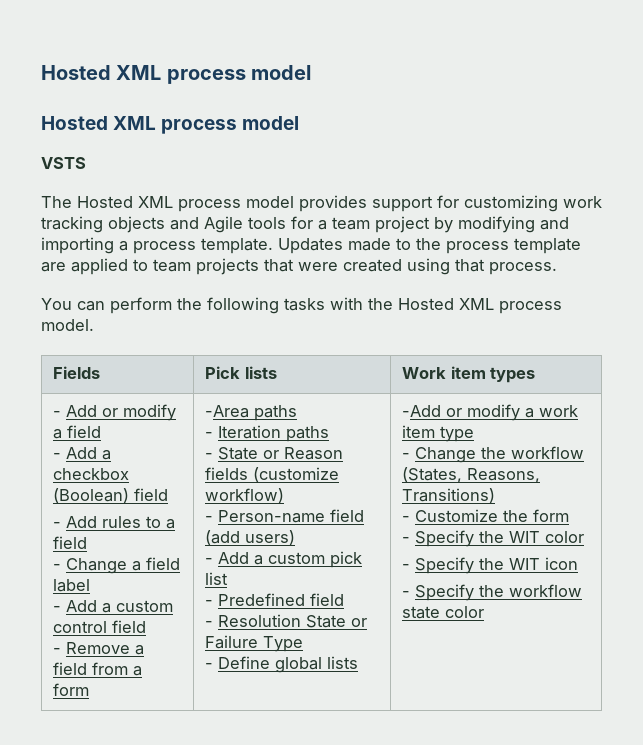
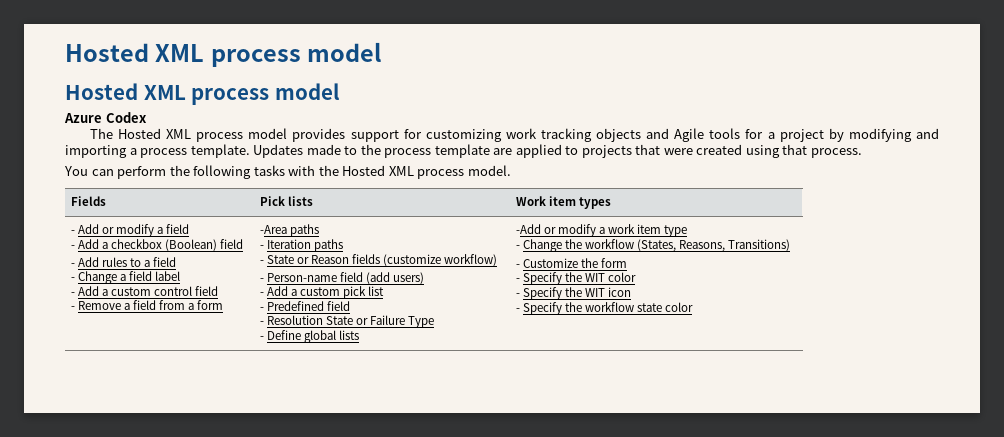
[41,157,86,169] VSTS -> [64,112,147,123] Azure Codex
[332,217,370,230] team -> (775, 135) none
[153,259,191,272] team -> (579, 150) none

